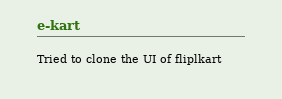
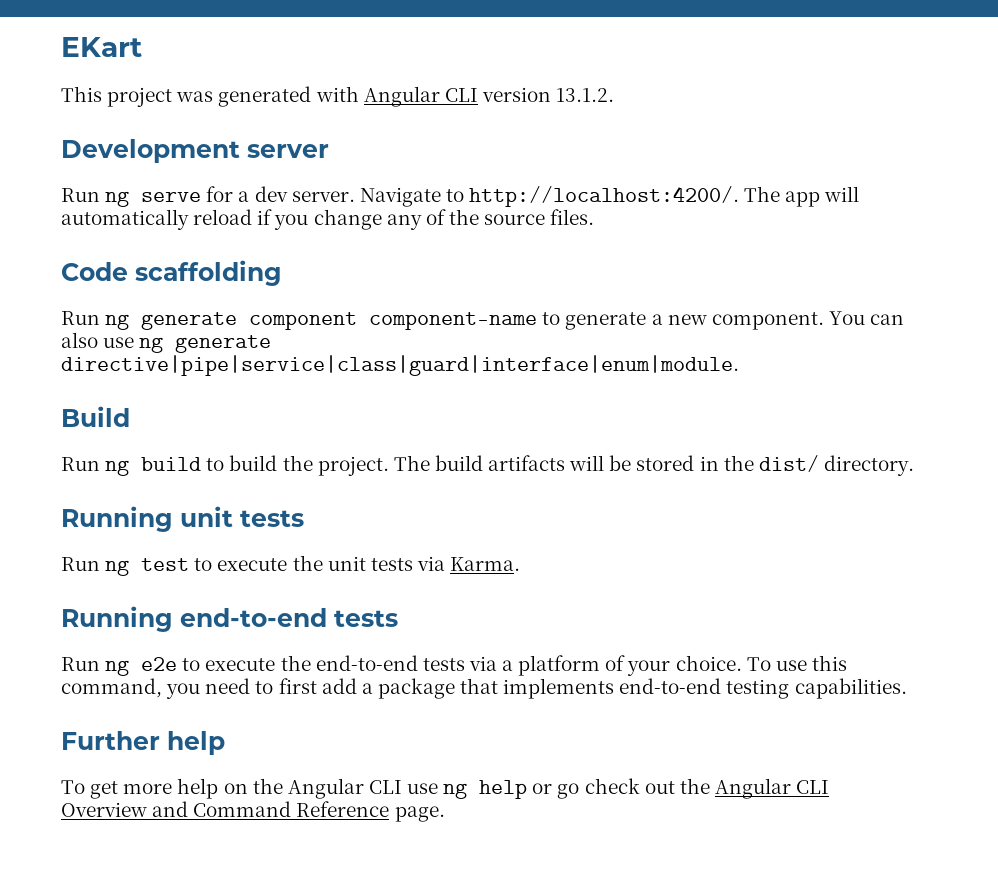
[37,20,80,30] [37,54,222,65] e-kart // Tried to clone the UI of fliplkart -> [61,37,142,57] [61,86,615,107] [61,139,329,163] [61,186,860,207] [61,209,595,230] [61,260,282,286] [61,311,905,330] [61,332,272,353] [61,355,739,376] [61,406,130,427] [61,455,914,476] [61,506,304,532] [61,555,521,576] [61,606,398,632] [61,655,847,676] [61,678,907,699] [61,731,225,755] [61,778,830,799] [61,801,445,822] EKart // This project was generated with Angular CLI version 13.1.2. // Development server // Run ng serve for a dev server. Navigate to http://localhost:4200/. The app will automatically reload if you change any of the source files. // Code scaffolding // Run ng generate component component-name to generate a new component. You can also use ng generate directive|pipe|service|class|guard|interface|enum|module. // Build // Run ng build to build the project. The build artifacts will be stored in the dist/ directory. // Running unit tests // Run ng test to execute the unit tests via Karma. // Running end-to-end tests // Run ng e2e to execute the end-to-end tests via a platform of your choice. To use this command, you need to first add a package that implements end-to-end testing capabilities. // Further help // To get more help on the Angular CLI use ng help or go check out the Angular CLI Overview and Command Reference page.

